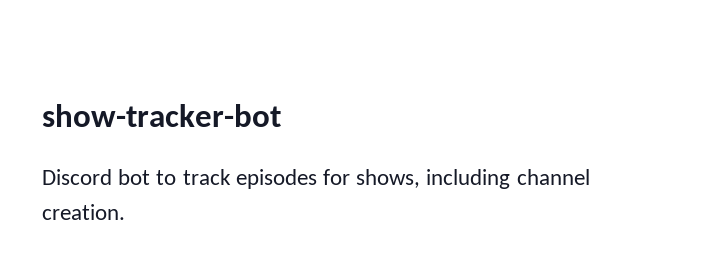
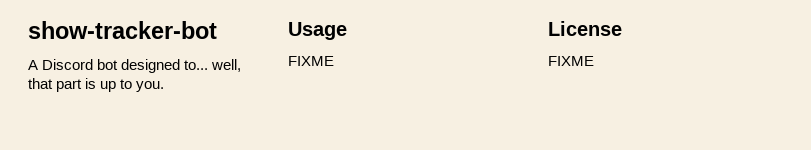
(281, 115) none -> [28,60,38,70] A
[156,169,590,189] [42,204,125,220] to track episodes for shows, including channel creation. -> [121,59,242,73] [28,78,165,92] [288,22,347,40] [288,56,334,66] [548,21,622,36] [548,56,594,66] designed to... well, that part is up to you. // Usage // FIXME // License // FIXME

